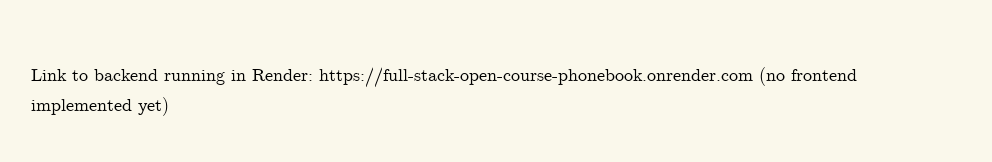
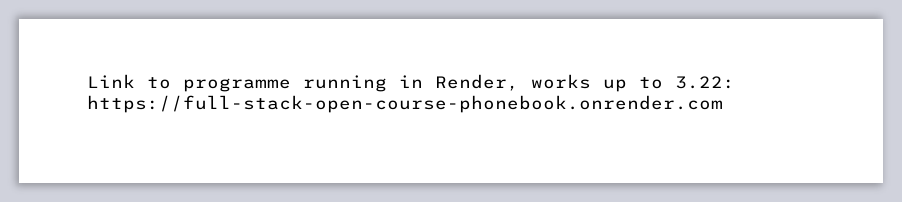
[94,69,158,81] backend -> [183,78,291,92] programme
[252,67,857,88] [31,97,169,116] Render: https://full-stack-open-course-phonebook.onrender.com (no frontend implemented yet) -> [435,74,735,92] [87,95,723,113] Render, works up to 3.22: https://full-stack-open-course-phonebook.onrender.com

